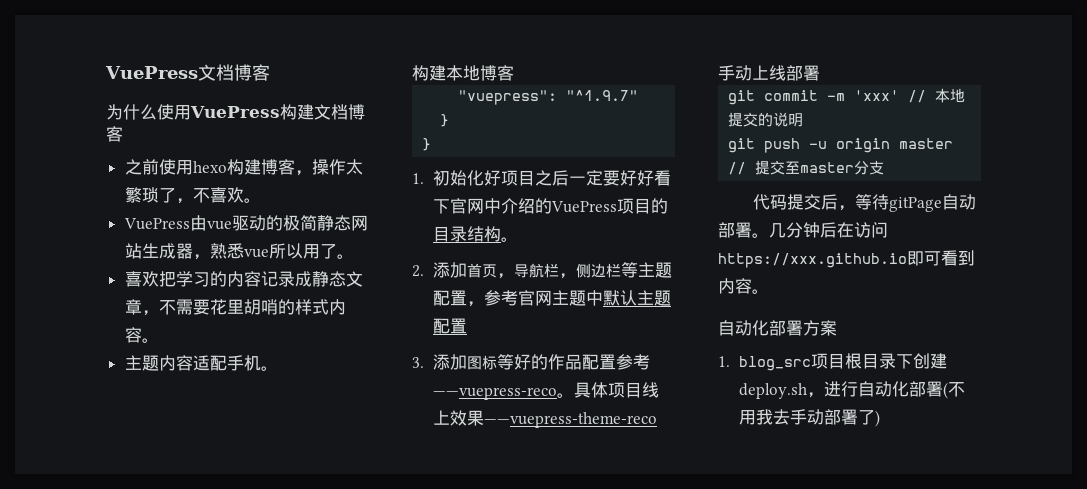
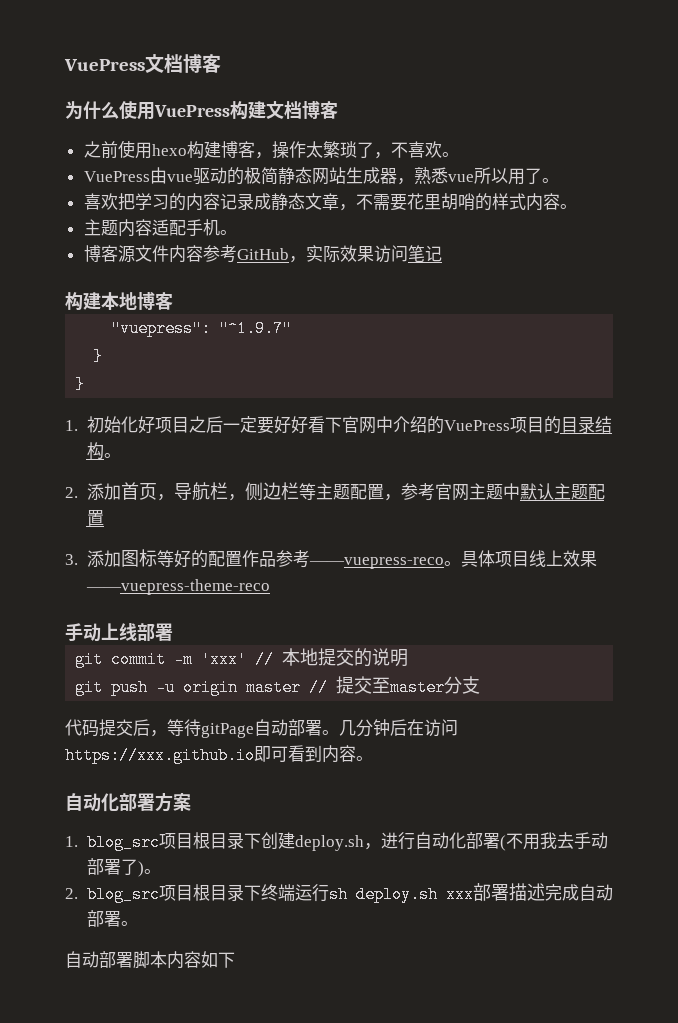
(278, 368) none -> [83,245,442,263] // 博客源文件内容参考GitHub，实际效果访问笔记
[547,354,616,370] 作品配置 -> [207,550,276,567] 配置作品
(880, 418) none -> [143,869,161,874] [65,883,613,903] [86,910,138,927] [65,951,235,969] 。 // 2. blog_src项目根目录下终端运行sh deploy.sh xxx部署描述完成自动部署。 // 自动部署脚本内容如下

